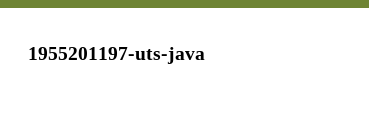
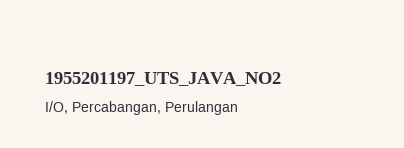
[28,47,205,64] 1955201197-uts-java -> [45,72,281,86] [45,101,238,115] 1955201197_UTS_JAVA_NO2 // I/O, Percabangan, Perulangan

